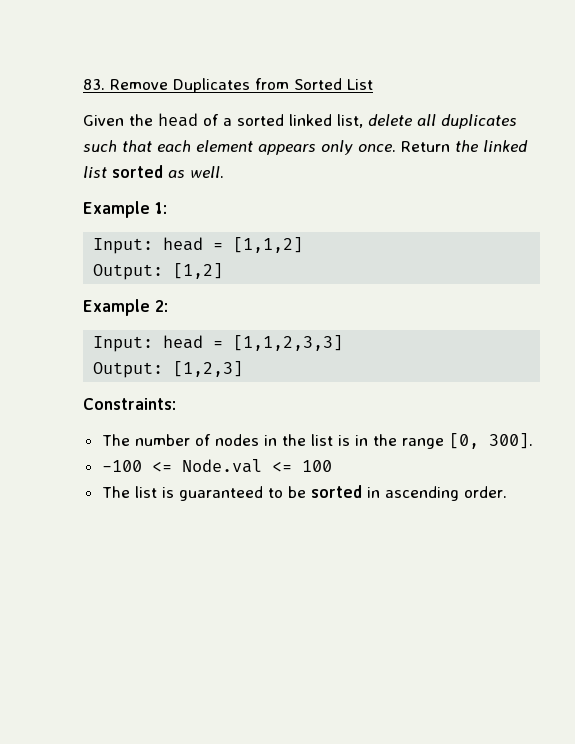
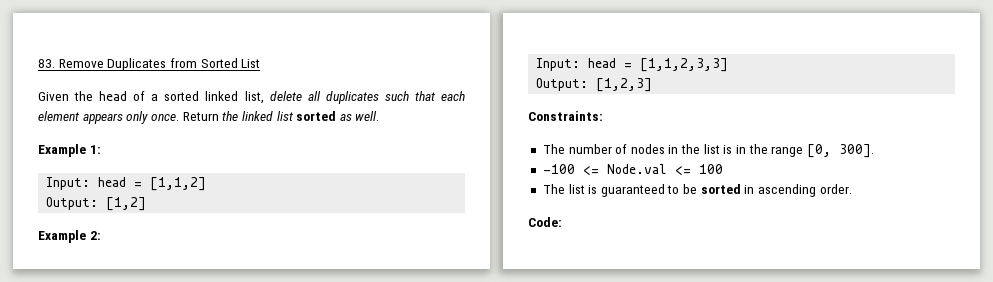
(507, 492) none -> [528,217,562,227] // Code:

